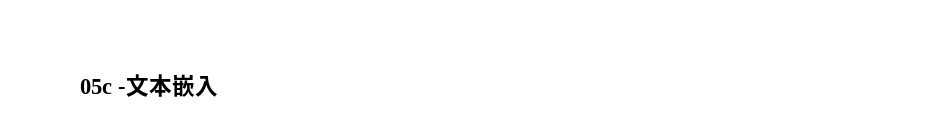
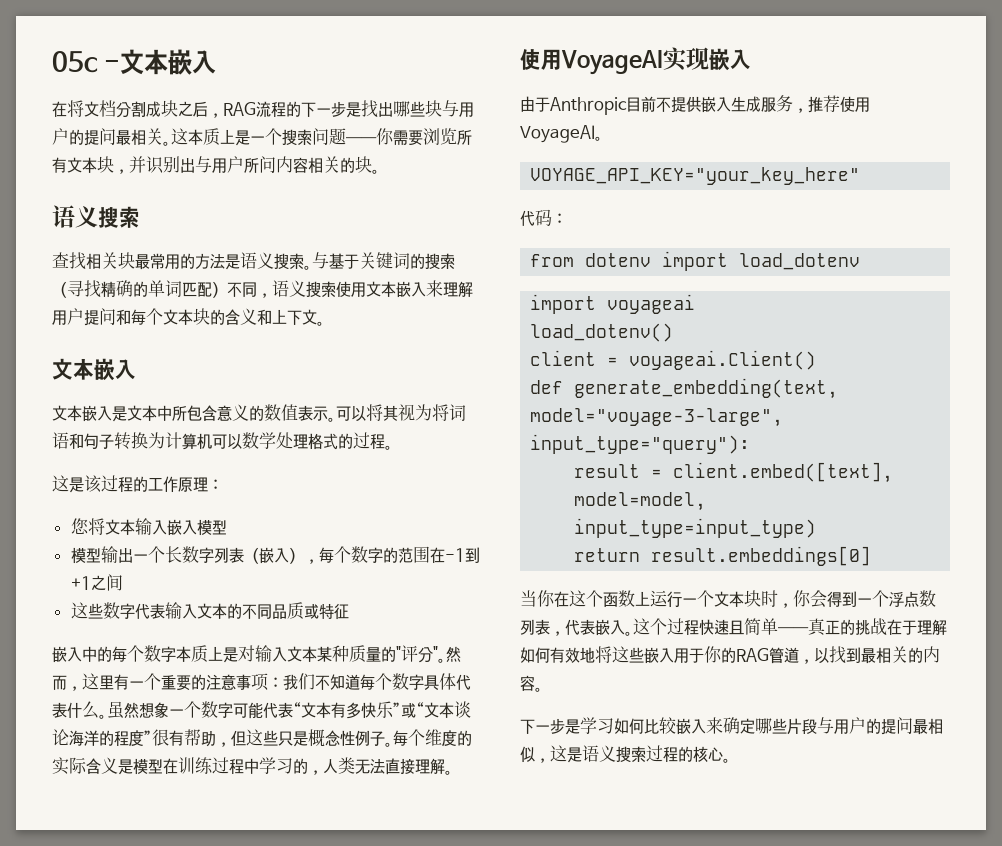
(219, 86) none -> [52,100,474,118] [52,128,472,146] [52,156,380,174] [52,205,140,228] [52,252,455,270] [52,280,473,298] [52,308,325,326] [52,358,136,381] [52,404,466,422] [52,432,393,450] [52,475,223,493] [70,518,227,536] [70,546,480,564] [70,574,123,591] [70,602,349,620] [52,645,461,663] [52,673,471,691] [52,701,471,719] [52,729,472,747] [52,757,453,775] [520,47,751,75] [520,95,870,115] [520,125,603,143] [530,167,861,185] [520,209,567,226] [530,251,861,271] [530,294,696,314] [530,323,674,342] [530,350,817,370] [530,378,839,399] [530,408,784,427] [530,434,751,454] [574,462,894,483] [574,492,707,511] [574,518,817,538] [574,546,872,566] [520,590,936,608] [520,618,947,636] [520,646,940,664] [520,675,543,692] [520,717,943,735] [520,745,731,763] // 在将文档分割成块之后，RAG流程的下一步是找出哪些块与用户的提问最相关。这本质上是一个搜索问题——你需要浏览所有文本块，并识别出与用户所问内容相关的块。 // 语义搜索 // 查找相关块最常用的方法是语义搜索。与基于关键词的搜索（寻找精确的单词匹配）不同，语义搜索使用文本嵌入来理解用户提问和每个文本块的含义和上下文。 // 文本嵌入 // 文本嵌入是文本中所包含意义的数值表示。可以将其视为将词语和句子转换为计算机可以数学处理格式的过程。 // 这是该过程的工作原理： // 您将文本输入嵌入模型 // 模型输出一个长数字列表（嵌入），每个数字的范围在-1到+1之间 // 这些数字代表输入文本的不同品质或特征 // 嵌入中的每个数字本质上是对输入文本某种质量的"评分"。然而，这里有一个重要的注意事项：我们不知道每个数字具体代表什么。虽然想象一个数字可能代表“文本有多快乐”或“文本谈论海洋的程度”很有帮助，但这些只是概念性例子。每个维度的实际含义是模型在训练过程中学习的，人类无法直接理解。 // 使用VoyageAI实现嵌入 // 由于Anthropic目前不提供嵌入生成服务，推荐使用VoyageAI。 // VOYAGE_API_KEY="your_key_here" // 代码： // from dotenv import load_dotenv // import voyageai // load_dotenv() // client = voyageai.Client() // def generate_embedding(text, model="voyage-3-large", input_type="query"): // result = client.embed([text], model=model, input_type=input_type) // return result.embeddings[0] // 当你在这个函数上运行一个文本块时，你会得到一个浮点数列表，代表嵌入。这个过程快速且简单——真正的挑战在于理解如何有效地将这些嵌入用于你的RAG管道，以找到最相关的内容。 // 下一步是学习如何比较嵌入来确定哪些片段与用户的提问最相似，这是语义搜索过程的核心。

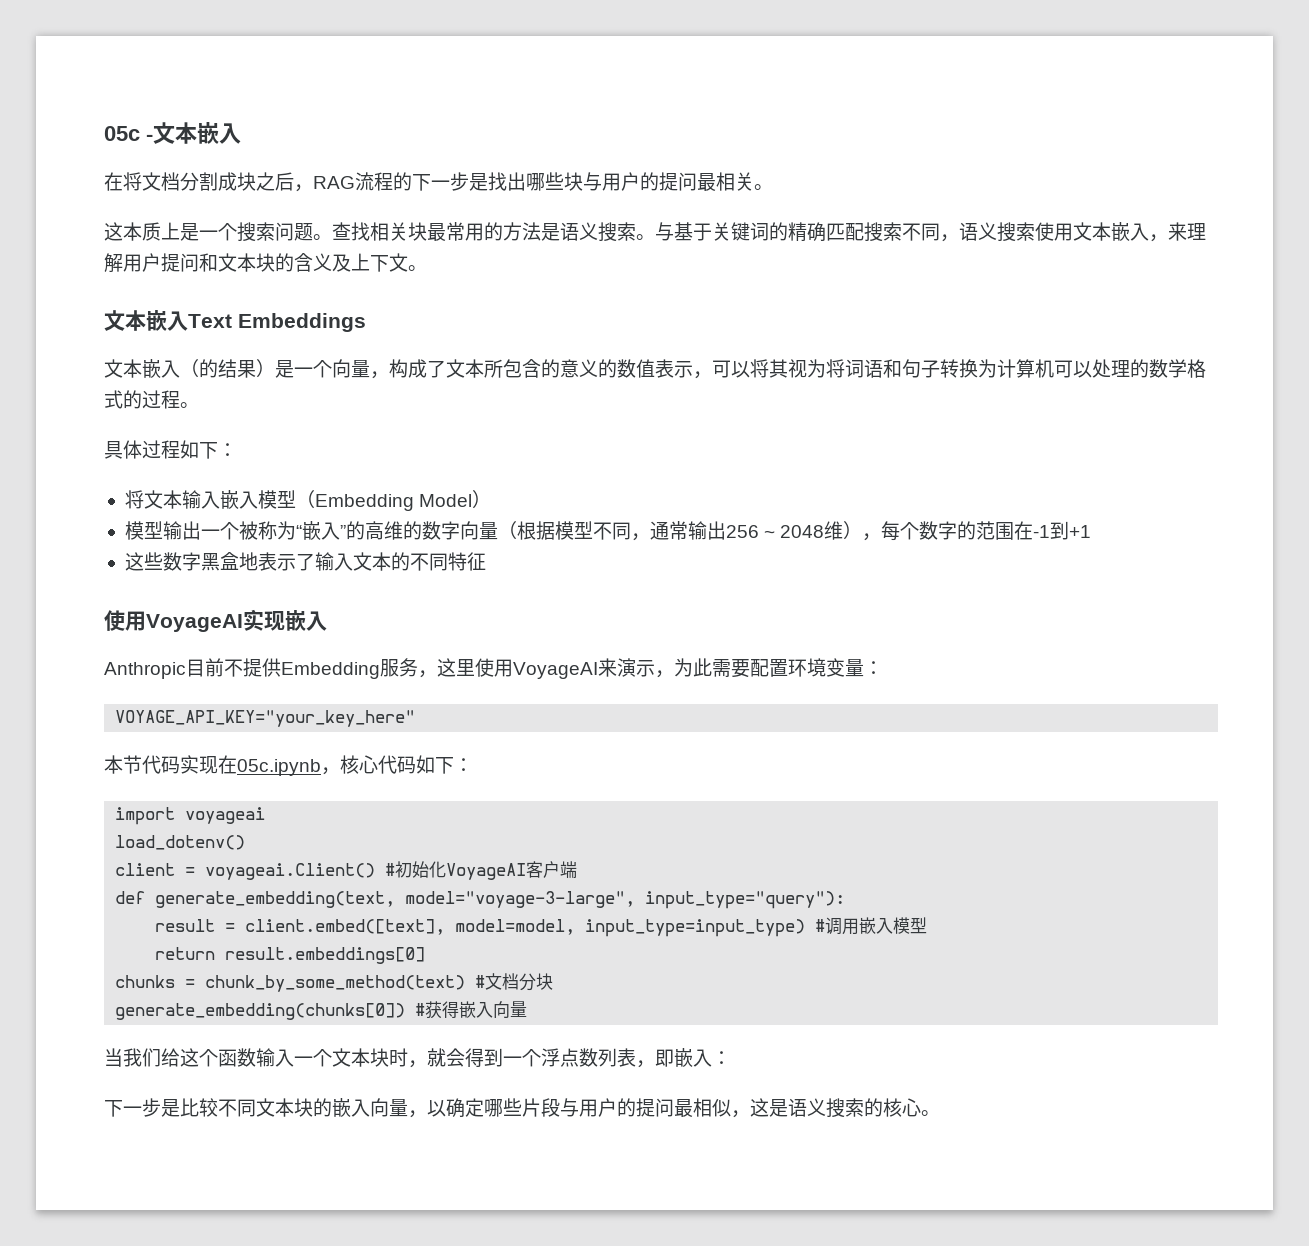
(171, 143) none -> (773, 187) //
[346,128,472,146] [52,156,380,174] [52,205,140,228] ——你需要浏览所有文本块，并识别出与用户所问内容相关的块。 // 语义搜索 // -> [313,234,332,240] 。
[425,253,455,270] [52,280,227,298] 搜索（寻找精确的单词匹配） -> [788,222,902,242] 精确匹配搜索
(426, 289) none -> [1149,234,1168,242] ，
[131,308,163,325] 每个 -> (218, 262) none
[257,309,272,325] 和 -> [332,254,351,272] 及
[52,405,217,422] // 文本嵌入是文本中所包含 -> [188,313,366,332] [104,359,560,379] Text Embeddings // 文本嵌入（的结果）是一个向量，构成了文本所包含的
[328,417,336,422] 。 -> [693,371,712,379] ，
[242,432,308,449] 数学处理 -> [1092,359,1187,378] 处理的数学
[52,475,223,493] [70,518,89,534] 这是该过程的工作原理： // 您 -> [104,440,237,459] 具体过程如下： //
(227, 527) none -> [295,490,492,511] （Embedding Model）
[164,546,289,564] 长数字列表（嵌入 -> [238,521,844,541] 被称为“嵌入”的高维的数字向量（根据模型不同，通常输出256 ~ 2048维
[90,574,123,591] 之间 -> (1092, 531) none
[134,603,165,619] 代表 -> [200,552,315,571] 黑盒地表示了
[271,602,319,620] 品质或 -> (448, 562) none
[52,645,461,663] [52,673,471,691] [52,701,471,719] [52,729,472,747] [52,757,453,775] // 嵌入中的每个数字本质上是对输入文本某种质量的"评分"。然而，这里有一个重要的注意事项：我们不知道每个数字具体代表什么。虽然想象一个数字可能代表“文本有多快乐”或“文本谈论海洋的程度”很有帮助，但这些只是概念性例子。每个维度的实际含义是模型在训练过程中学习的，人类无法直接理解。 -> (486, 561) none
[520,96,550,112] 由于 -> (327, 621) none
[701,95,870,113] [520,125,603,143] [530,167,861,185] [520,209,567,226] [530,251,861,271] 嵌入生成服务，推荐使用VoyageAI。 // VOYAGE_API_KEY="your_key_here" // 代码： // from dotenv import load_dotenv -> [281,658,883,679] [115,710,416,727] [104,755,473,776] Embedding服务，这里使用VoyageAI来演示，为此需要配置环境变量： // VOYAGE_API_KEY="your_key_here" // 本节代码实现在05c.ipynb，核心代码如下：
(817, 360) none -> [385,861,578,880] #初始化VoyageAI客户端
[574,546,872,566] // return result.embeddings[0] -> [815,917,928,935] [155,947,426,964] [115,973,554,992] [115,1001,528,1020] #调用嵌入模型 // return result.embeddings[0] // chunks = chunk_by_some_method(text) #文档分块 // generate_embedding(chunks[0]) #获得嵌入向量
[537,590,569,607] 你在 -> [123,1048,180,1067] 我们给
[635,590,682,608] 上运行 -> [256,1048,294,1067] 输入
[793,590,811,607] 你 -> [427,1048,446,1067] 就
[565,618,947,636] [520,646,940,664] [520,675,543,692] [520,717,723,735] 代表嵌入。这个过程快速且简单——真正的挑战在于理解如何有效地将这些嵌入用于你的RAG管道，以找到最相关的内容。 // 下一步是学习如何比较嵌入来 -> [655,1048,731,1067] [104,1098,446,1118] 即嵌入： // 下一步是比较不同文本块的嵌入向量，以
[646,745,678,762] 过程 -> (864, 1107) none

